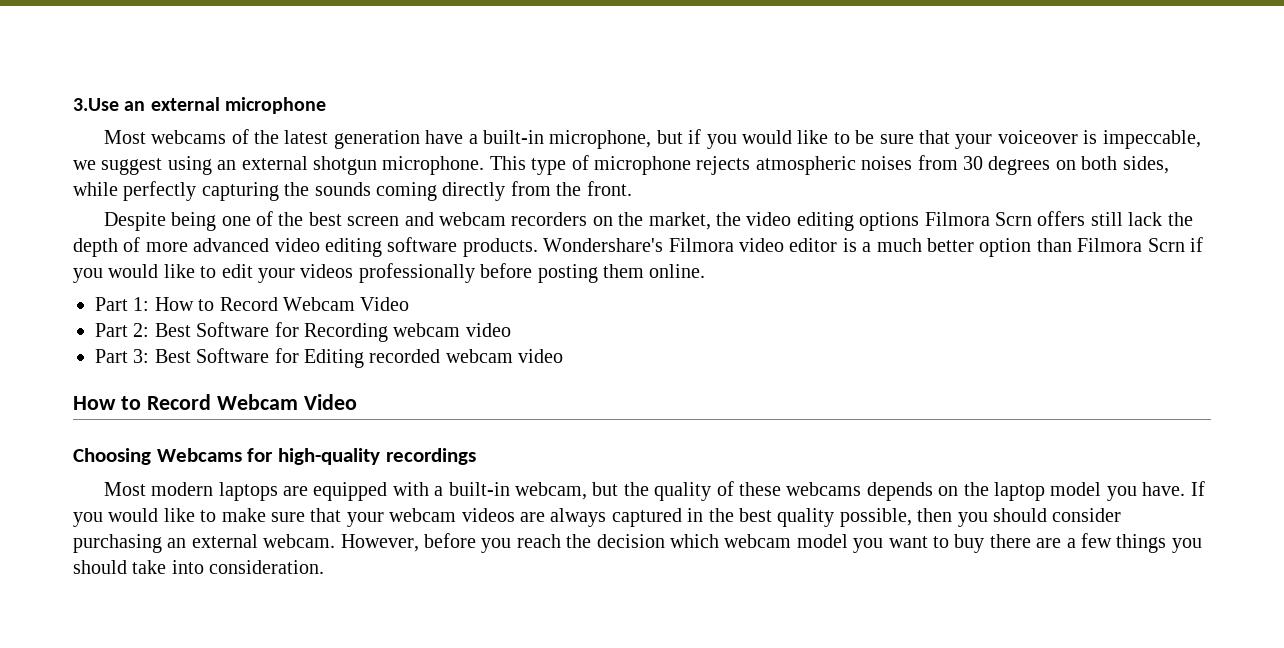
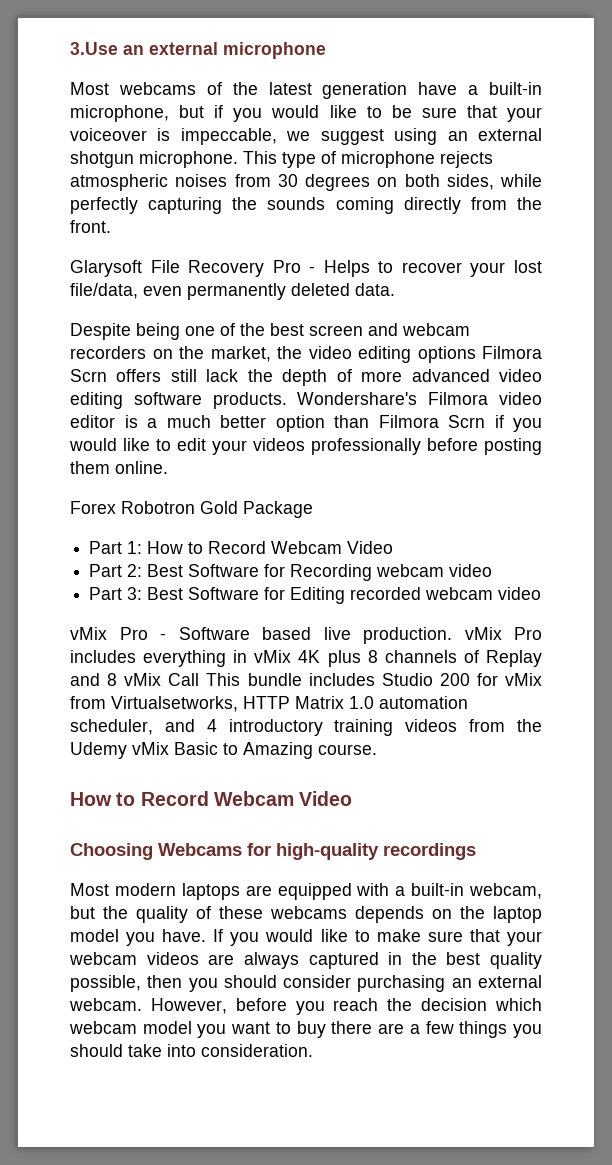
(632, 188) none -> [70,260,542,277] [70,283,395,300] // Glarysoft File Recovery Pro - Helps to recover your lost file/data, even permanently deleted data.
(706, 271) none -> [70,501,313,518] // Forex Robotron Gold Package
(564, 356) none -> [70,627,542,644] [70,650,542,667] [70,673,543,686] [70,696,468,712] [70,719,542,736] [70,742,377,759] // vMix Pro - Software based live production. vMix Pro includes everything in vMix 4K plus 8 channels of Replay and 8 vMix Call This bundle includes Studio 200 for vMix from Virtualsetworks, HTTP Matrix 1.0 automation scheduler, and 4 introductory training videos from the Udemy vMix Basic to Amazing course.

